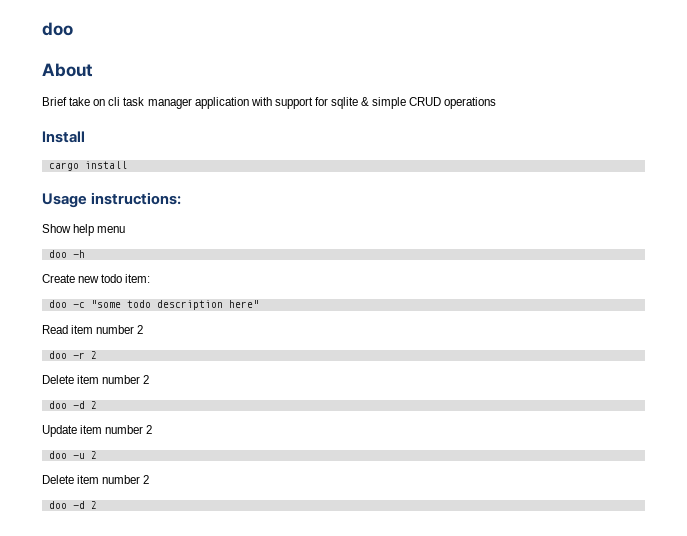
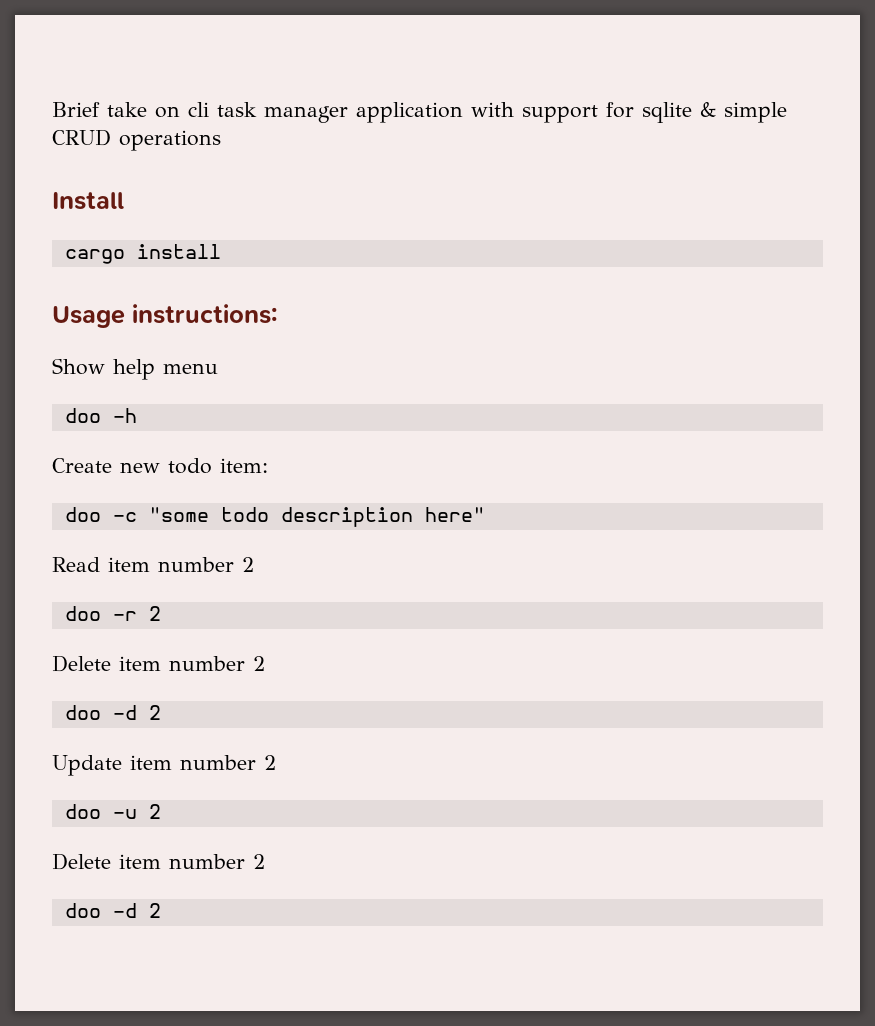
[42,22,73,36] [42,63,93,77] doo // About // -> (52, 109) none

